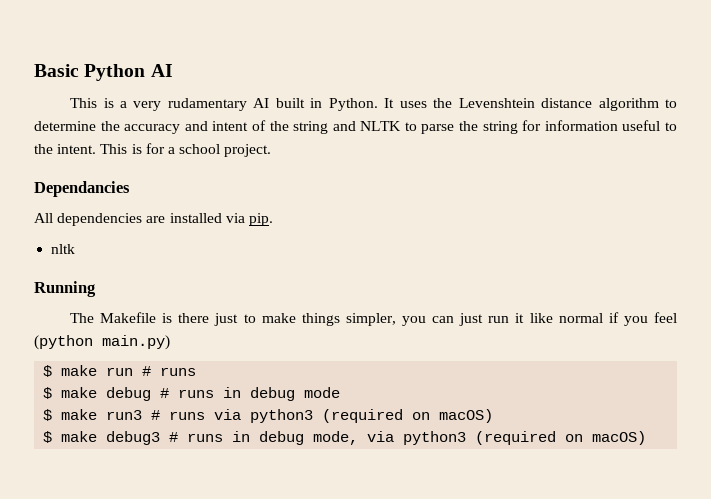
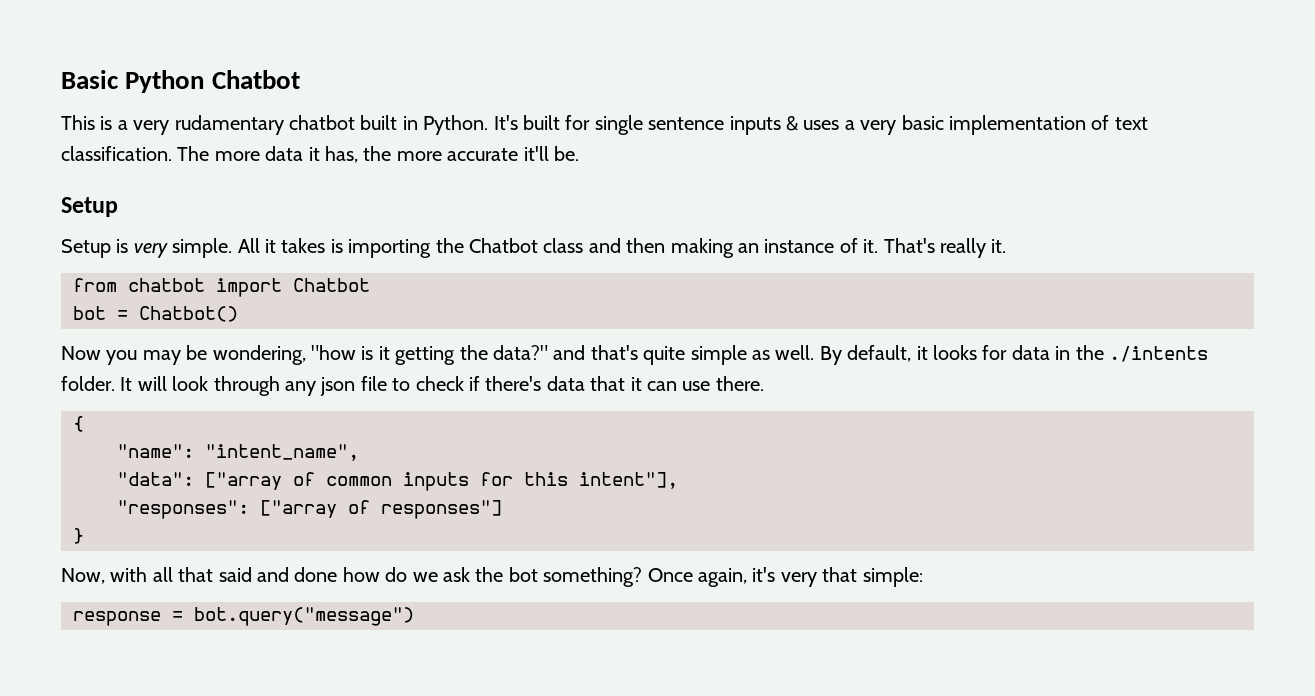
[150,64,173,77] AI -> [211,70,300,89] Chatbot
[253,98,270,108] AI -> [289,115,355,130] chatbot
[384,98,677,111] [34,120,677,134] [34,143,272,157] [34,181,130,197] [34,213,273,226] [51,244,76,254] [34,281,96,297] [70,312,677,326] [34,335,170,350] [43,365,197,377] [43,387,341,401] [43,409,494,423] [43,431,647,445] It uses the Levenshtein distance algorithm to determine the accuracy and intent of the string and NLTK to parse the string for information useful to the intent. This is for a school project. // Dependancies // All dependencies are installed via pip. // nltk // Running // The Makefile is there just to make things simpler, you can just run it like normal if you feel (python main.py) // $ make run # runs // $ make debug # runs in debug mode // $ make run3 # runs via python3 (required on macOS) // $ make debug3 # runs in debug mode, via python3 (required on macOS) -> [493,115,1148,135] [61,146,579,163] [61,197,118,217] [61,238,1007,258] [73,278,370,297] [73,306,238,322] [61,345,1208,365] [61,376,764,396] [73,416,84,432] [117,444,359,461] [117,472,678,491] [117,500,502,519] [73,528,84,544] [61,567,923,587] [73,607,414,626] It's built for single sentence inputs & uses a very basic implementation of text classification. The more data it has, the more accurate it'll be. // Setup // Setup is very simple. All it takes is importing the Chatbot class and then making an instance of it. That's really it. // from chatbot import Chatbot // bot = Chatbot() // Now you may be wondering, "how is it getting the data?" and that's quite simple as well. By default, it looks for data in the ./intents folder. It will look through any json file to check if there's data that it can use there. // { // "name": "intent_name", // "data": ["array of common inputs for this intent"], // "responses": ["array of responses"] // } // Now, with all that said and done how do we ask the bot something? Once again, it's very that simple: // response = bot.query("message")

